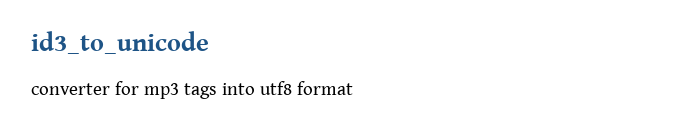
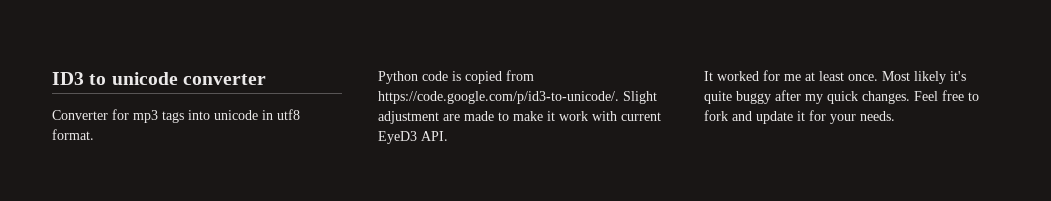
[31,31,209,54] [31,81,353,99] id3_to_unicode // converter for mp3 tags into utf8 format -> [52,72,266,85] [52,109,300,123] [52,129,94,140] [378,70,534,84] [378,91,657,104] [378,111,661,124] [378,131,448,144] [704,70,966,84] [704,90,979,104] [704,110,895,124] ID3 to unicode converter // Converter for mp3 tags into unicode in utf8 format. // Python code is copied from https://code.google.com/p/id3-to-unicode/. Slight adjustment are made to make it work with current EyeD3 API. // It worked for me at least once. Most likely it's quite buggy after my quick changes. Feel free to fork and update it for your needs.

